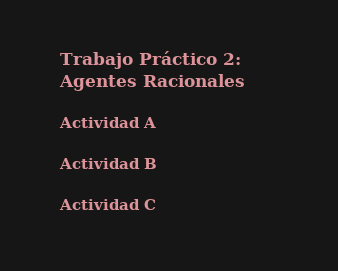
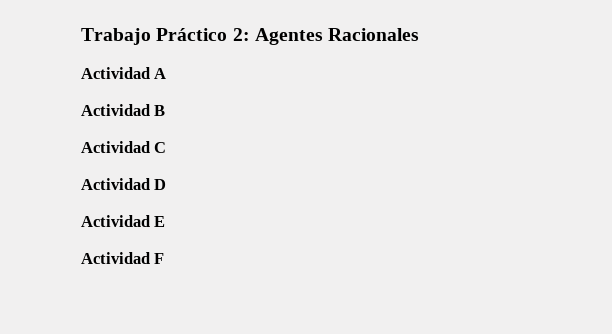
(156, 204) none -> [81,178,167,190] [81,215,166,227] [81,252,165,264] // Actividad D // Actividad E // Actividad F

